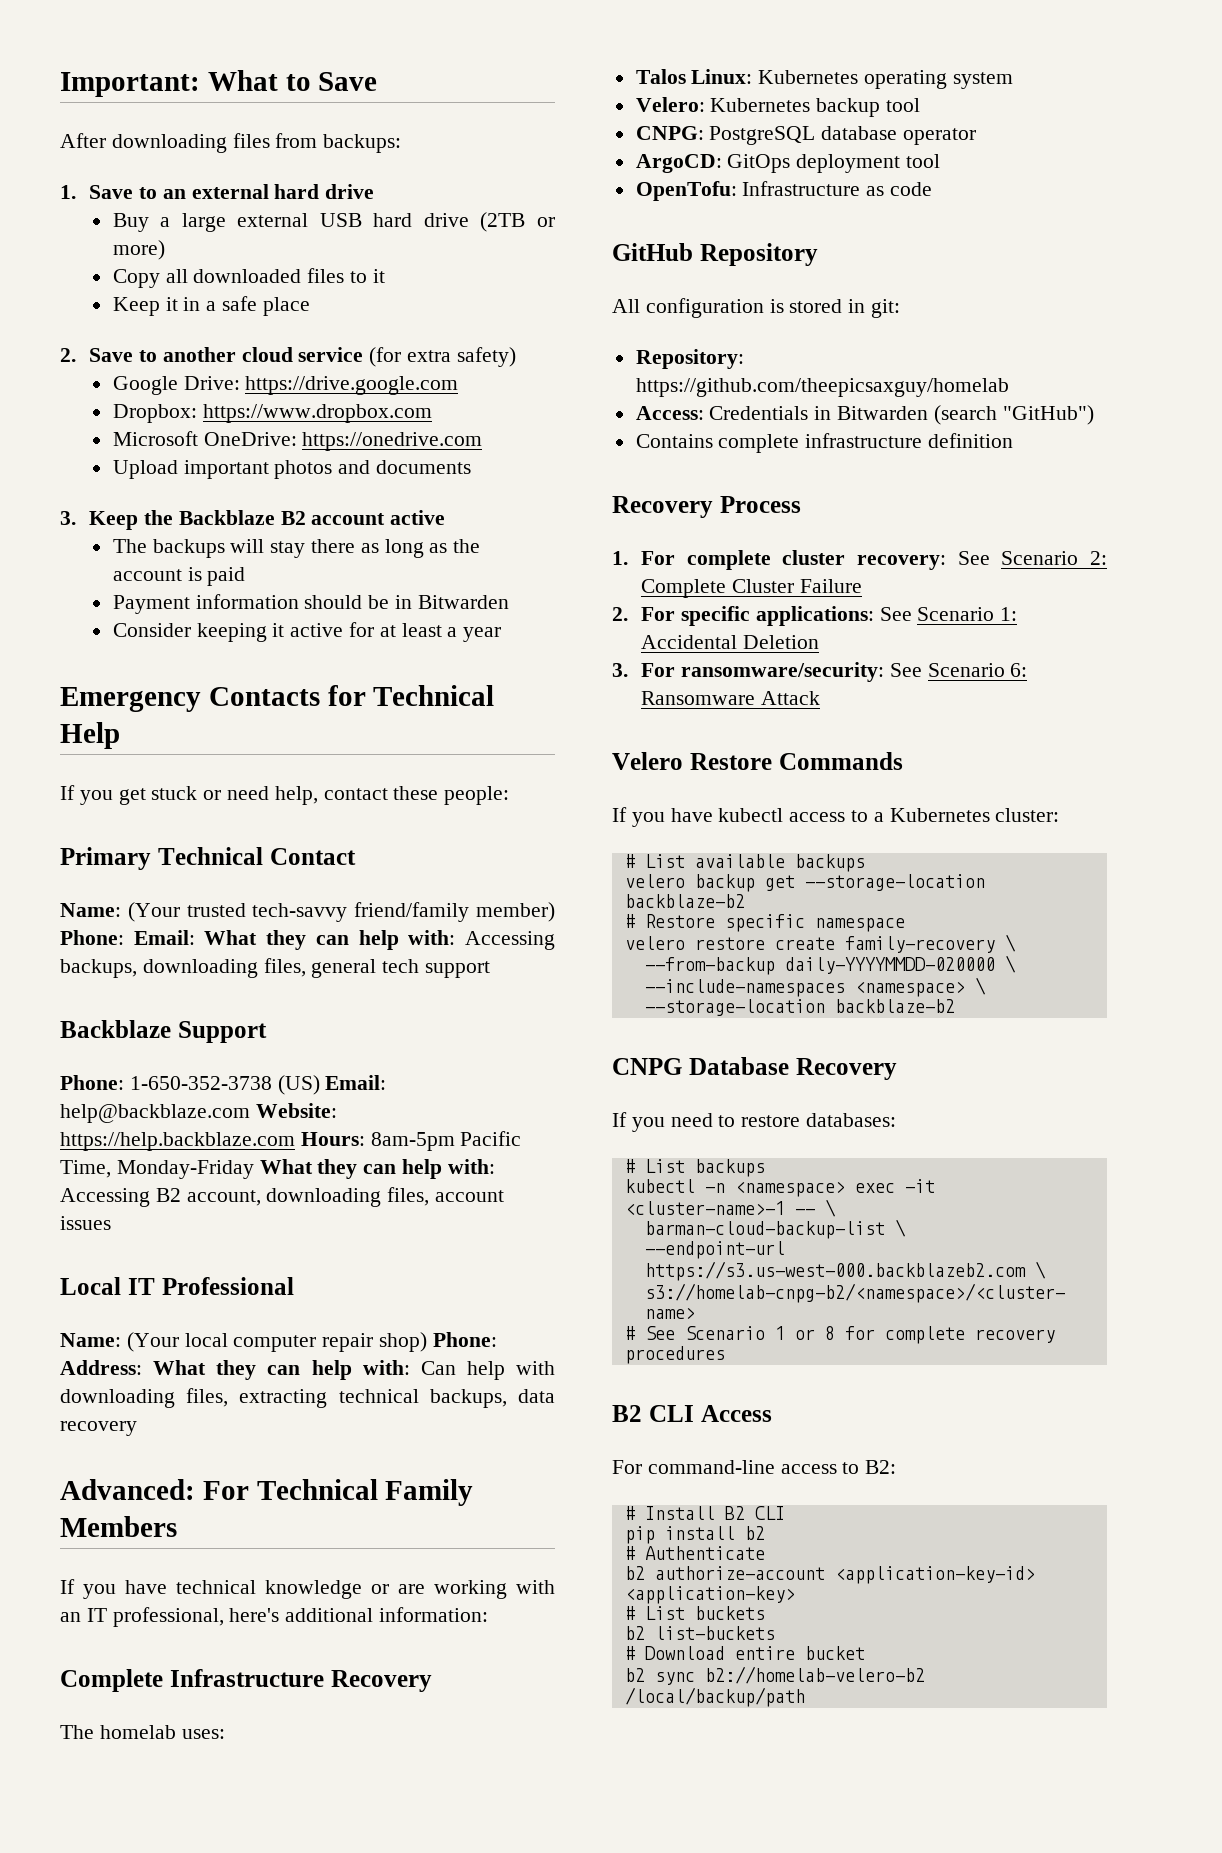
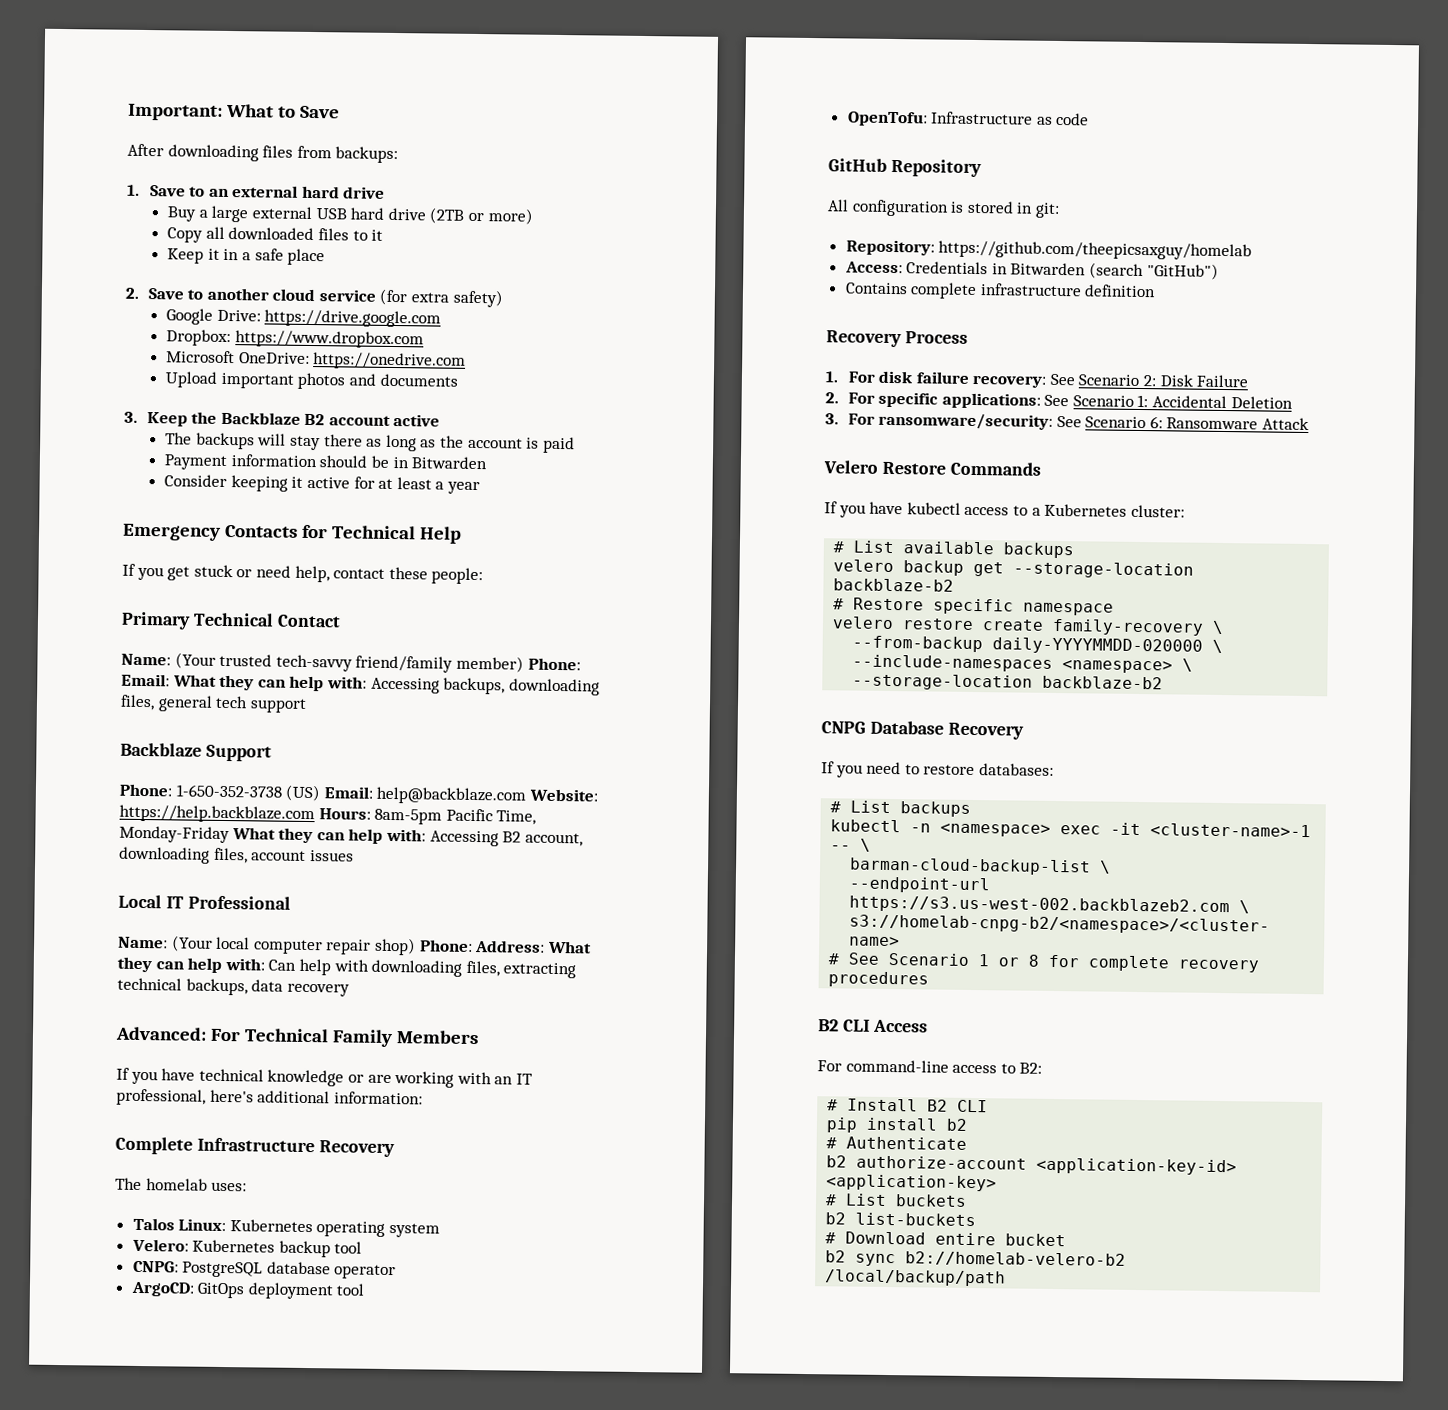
[686,550,846,570] complete cluster -> [878,370,970,384] disk failure
[641,579,794,598] Complete Cluster -> [1159,374,1194,387] Disk
[644,1261,1026,1281] https://s3.us-west-000.backblazeb2.com -> [849,895,1231,916] https://s3.us-west-002.backblazeb2.com

